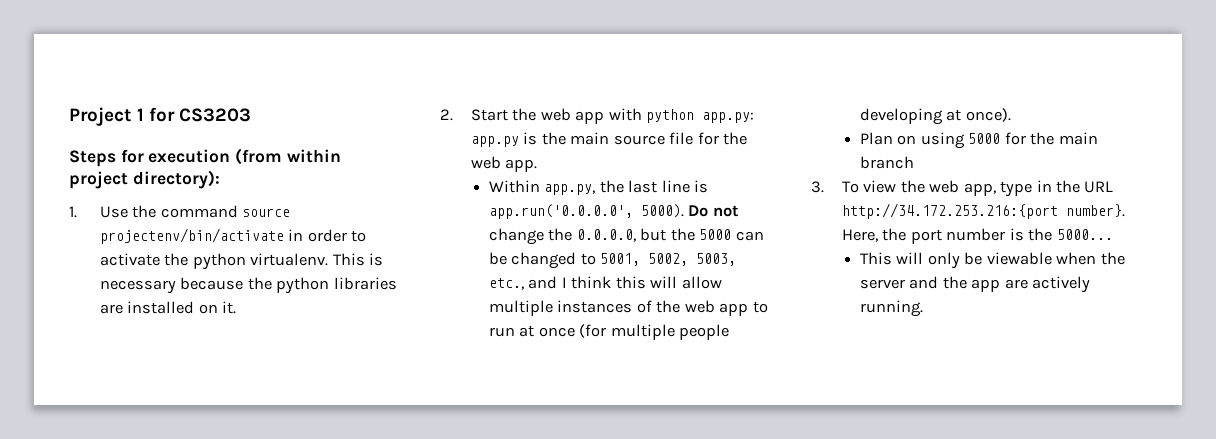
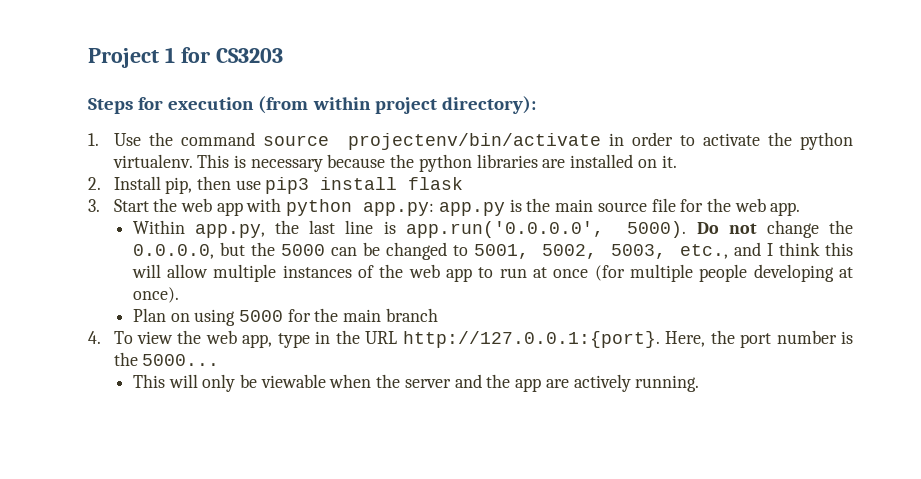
(453, 115) none -> [113,176,464,194] [88,199,100,212] Install pip, then use pip3 install flask // 3.
[811,181,824,193] 3. -> [88,331,101,344] 4.
[841,203,1125,219] http://34.172.253.216:{port number}. -> [402,331,660,348] http://127.0.0.1:{port}.

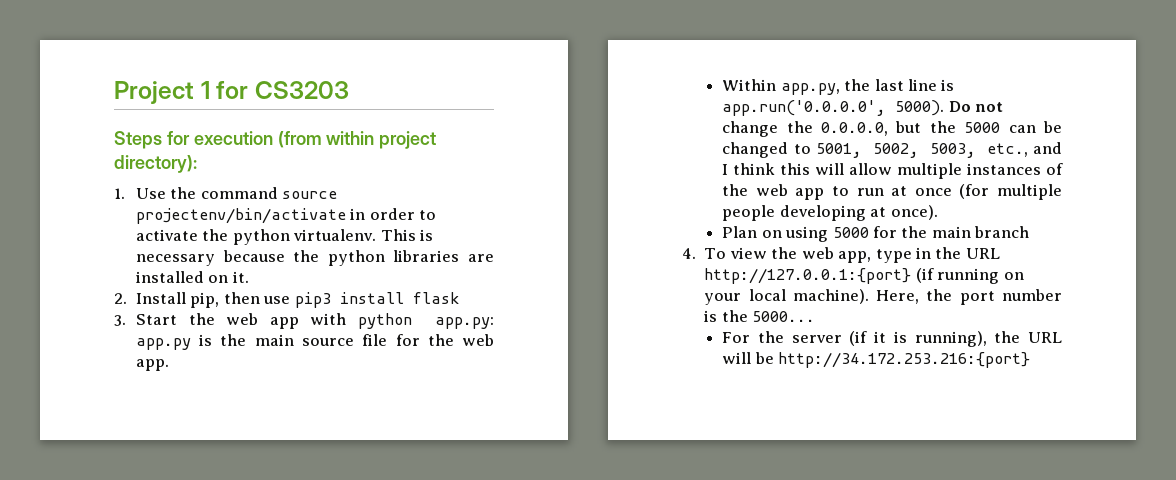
[402,331,660,348] http://127.0.0.1:{port}. -> [704,268,1024,284] [704,289,869,305] http://127.0.0.1:{port} (if running on your local machine).
[132,374,700,392] This will only be viewable when the server and the app are actively running. -> [722,331,1062,347] [722,352,1031,368] For the server (if it is running), the URL will be http://34.172.253.216:{port}

